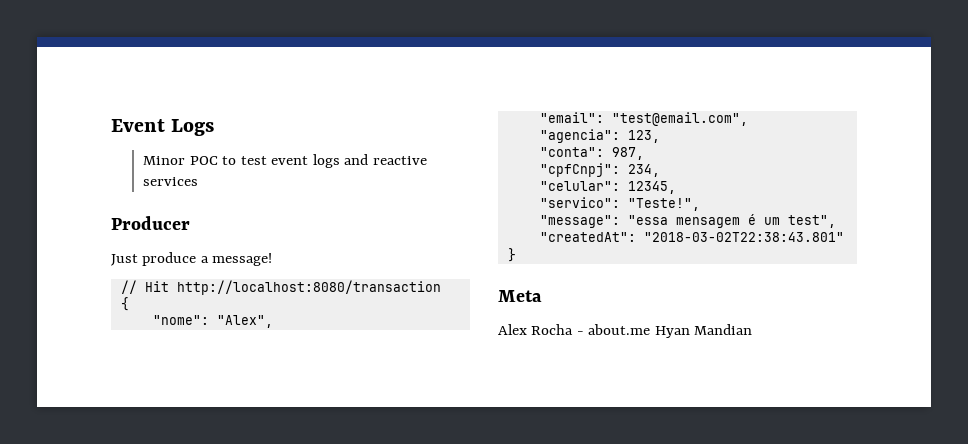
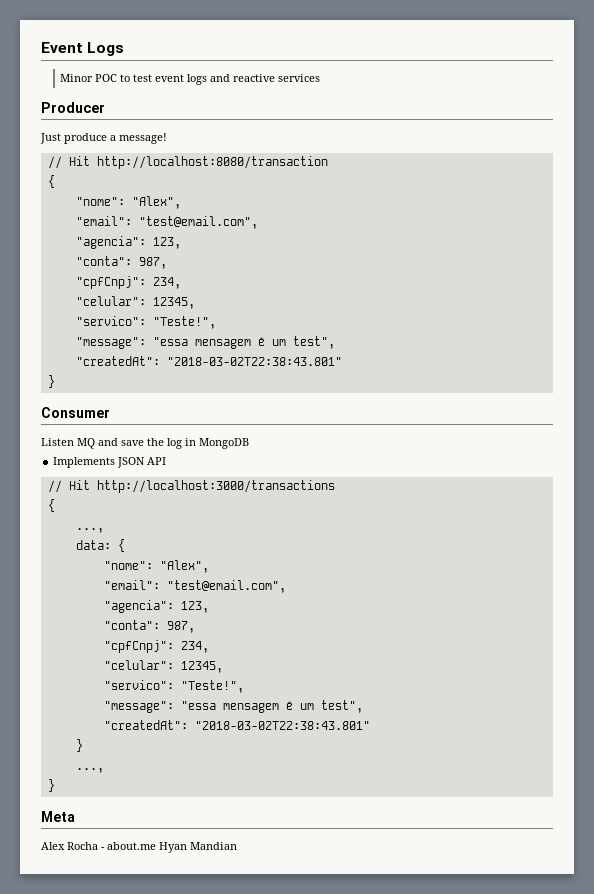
(516, 255) none -> [41,407,110,418] [41,438,249,449] [53,457,167,468] [47,480,335,493] [47,499,55,512] [75,528,104,533] [75,539,125,552] [103,560,209,573] [103,580,286,593] [103,600,209,613] [103,620,195,633] [103,640,209,653] [103,660,223,673] [103,680,244,693] [103,700,363,713] [103,720,370,730] [75,739,83,752] [75,768,104,773] [47,779,55,792] // Consumer // Listen MQ and save the log in MongoDB // Implements JSON API // // Hit http://localhost:3000/transactions // { // ..., // data: { // "nome": "Alex", // "email": "test@email.com", // "agencia": 123, // "conta": 987, // "cpfCnpj": 234, // "celular": 12345, // "servico": "Teste!", // "message": "essa mensagem é um test", // "createdAt": "2018-03-02T22:38:43.801" // } // ..., // }

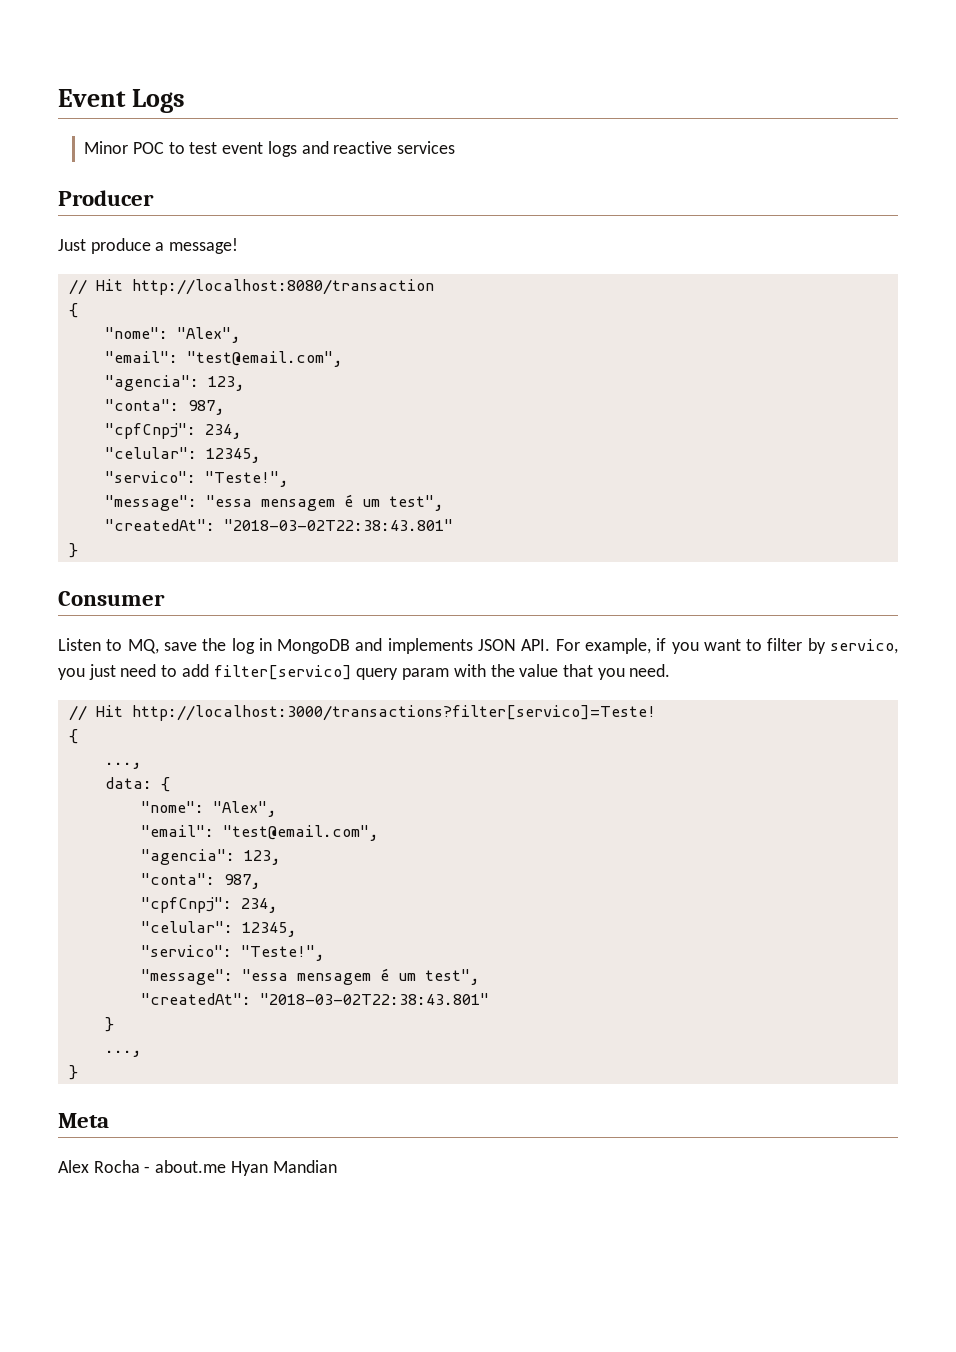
[77,438,118,449] MQ and -> [106,639,159,654] to MQ,
[53,457,167,468] [47,480,335,493] // Implements JSON API // // Hit http://localhost:3000/transactions -> [355,638,898,654] [58,664,671,680] [68,705,656,721] and implements JSON API. For example, if you want to filter by servico, you just need to add filter[servico] query param with the value that you need. // // Hit http://localhost:3000/transactions?filter[servico]=Teste!

